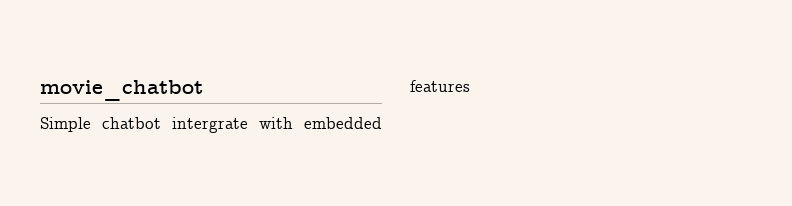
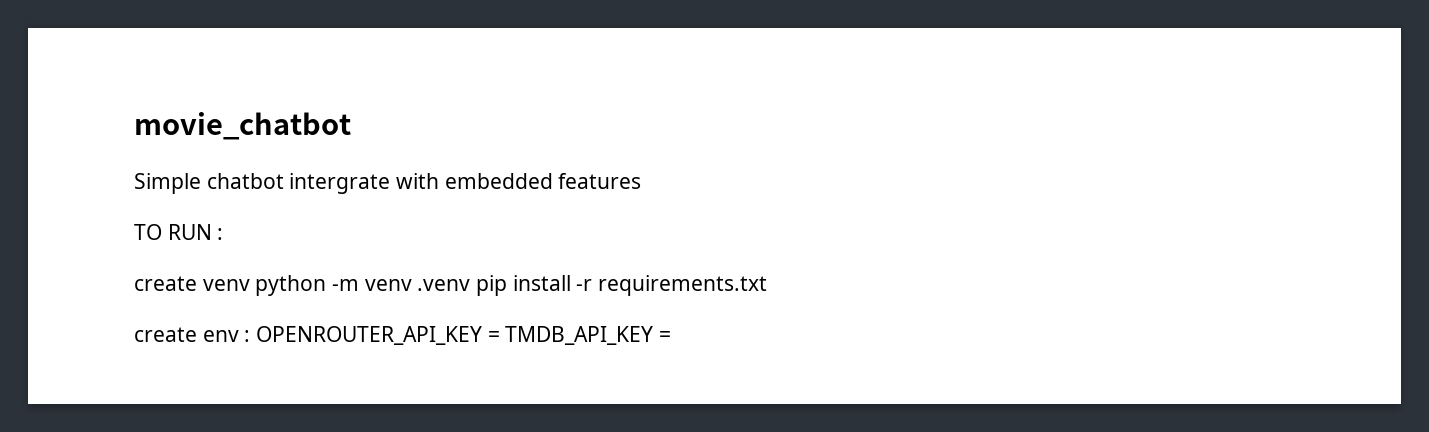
(470, 86) none -> [134,224,224,240] [134,275,768,296] [134,326,672,345] // TO RUN : // create venv python -m venv .venv pip install -r requirements.txt // create env : OPENROUTER_API_KEY = TMDB_API_KEY =

